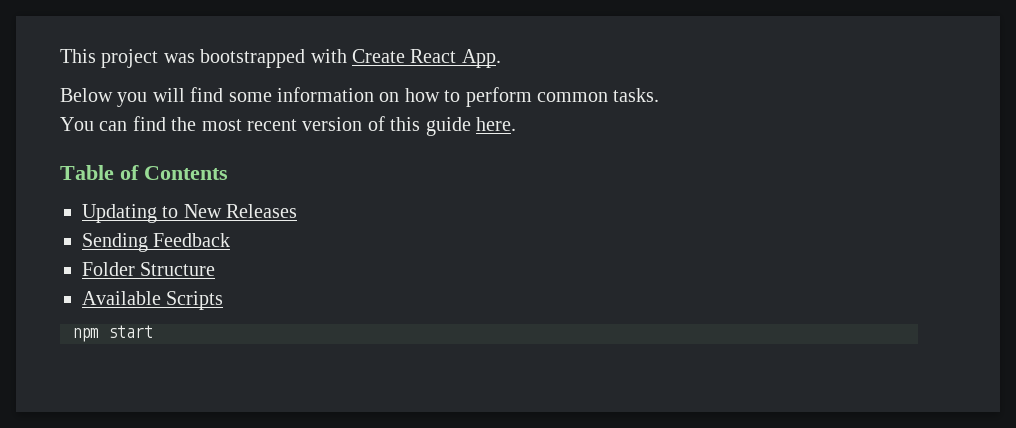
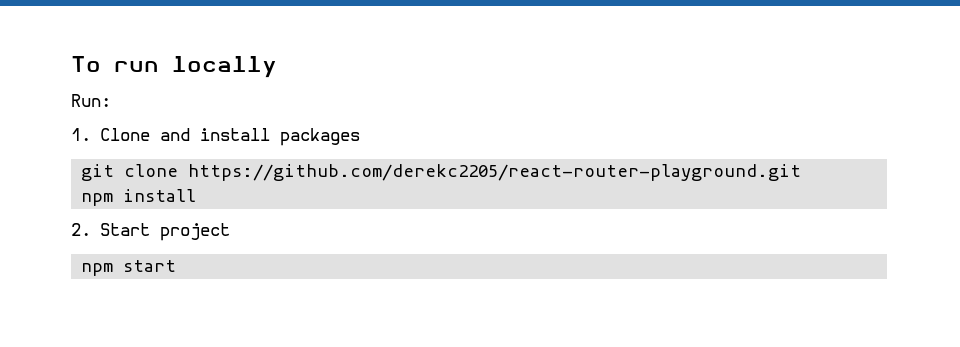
[60,49,501,68] [60,87,660,107] [60,116,516,136] [60,165,228,180] [82,204,298,223] [82,233,231,252] [82,262,216,276] [82,291,224,310] This project was bootstrapped with Create React App. // Below you will find some information on how to perform common tasks. // You can find the most recent version of this guide here. // Table of Contents // Updating to New Releases // Sending Feedback // Folder Structure // Available Scripts -> [71,56,277,78] [71,94,111,107] [71,128,360,146] [81,164,802,181] [81,189,197,206] [71,223,230,241] To run locally // Run: // 1. Clone and install packages // git clone https://github.com/derekc2205/react-router-playground.git // npm install // 2. Start project

